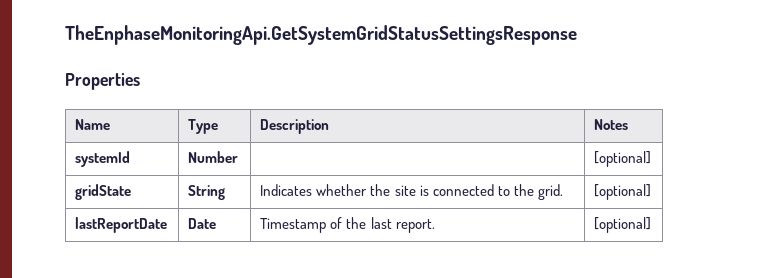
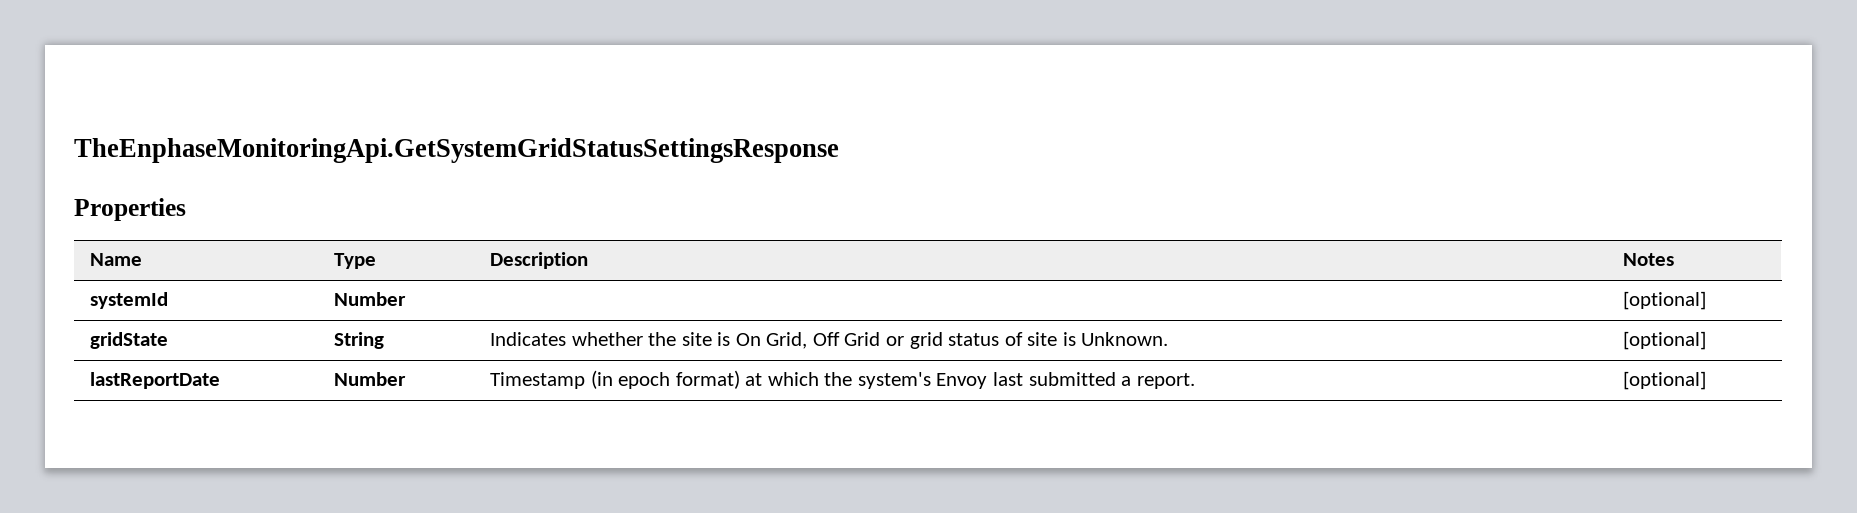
[432,184,563,200] connected to the grid. -> [735,332,1169,349] On Grid, Off Grid or grid status of site is Unknown.
[188,218,217,229] Date -> [334,372,407,386] Number
[330,217,392,229] of the last -> [590,370,1132,389] (in epoch format) at which the system's Envoy last submitted a

